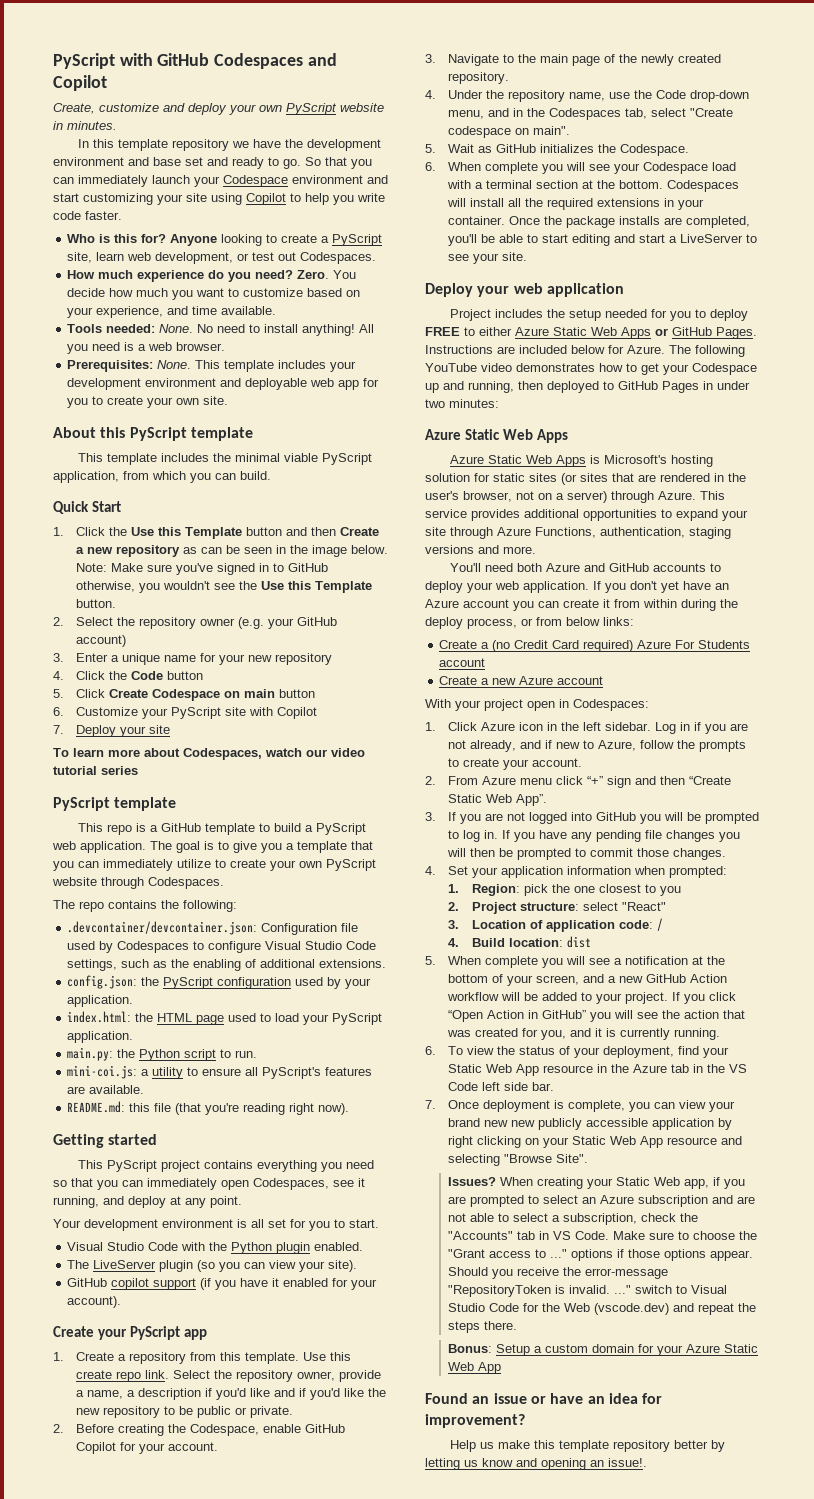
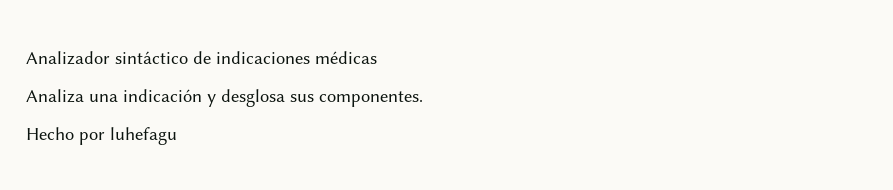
[53,53,337,69] [53,75,107,91] [53,103,384,115] [53,121,117,130] [77,139,381,151] [53,157,372,169] [53,175,388,187] [53,193,385,205] [53,211,122,220] [67,234,383,246] [67,252,377,264] [67,270,357,282] [67,288,361,300] [67,306,277,318] [67,324,375,336] [67,342,226,354] [67,360,357,372] [67,378,380,390] [67,396,229,408] [53,427,253,441] [77,453,372,465] [53,471,271,483] [53,501,122,514] [53,527,380,539] [76,545,389,557] [76,563,329,575] [76,581,373,593] [76,599,117,608] [53,617,338,629] [76,635,127,647] [53,653,333,665] [53,671,204,680] [53,689,316,701] [53,707,318,719] [53,725,171,737] [53,748,365,760] [53,766,138,775] [53,797,177,811] [77,823,366,835] [52,841,373,853] [53,859,376,871] [52,877,224,889] [53,900,237,912] [67,921,359,935] [67,941,377,953] [67,959,387,971] [67,975,372,989] [67,995,134,1007] [67,1011,383,1025] [67,1031,134,1043] [67,1047,258,1061] [67,1065,373,1079] [67,1085,145,1094] [67,1101,350,1115] [53,1134,158,1148] [77,1160,374,1172] [53,1178,365,1190] [53,1196,242,1208] [53,1219,379,1231] [67,1242,364,1254] [67,1260,358,1272] [67,1278,378,1290] [67,1296,122,1308] [53,1326,208,1340] [53,1352,352,1364] [76,1370,382,1382] [76,1388,387,1400] [76,1406,294,1418] [53,1424,346,1436] [76,1442,219,1454] [425,54,722,66] [448,72,510,84] [425,90,750,102] [448,108,734,120] [448,126,571,138] [425,144,690,156] [425,162,737,174] [447,180,740,192] [447,198,705,210] [448,216,751,228] [448,234,758,246] [448,252,528,264] [425,283,624,297] [449,309,748,321] [425,327,757,339] [425,345,745,357] [425,363,757,375] [425,381,750,393] [425,399,499,408] [425,429,569,443] [449,455,713,467] [425,473,746,485] [425,491,725,503] [425,509,748,521] [425,527,731,539] [425,545,536,554] [449,563,721,572] [425,581,729,593] [425,599,738,611] [425,617,634,629] [439,640,751,652] [439,658,486,667] [439,676,604,685] [425,699,649,711] [425,722,749,734] [448,740,747,752] [448,758,583,770] [425,776,732,788] [448,794,548,806] [425,812,760,824] [448,830,741,842] [447,848,727,860] [425,866,728,878] [448,884,681,896] [448,902,666,914] [448,918,663,932] [448,936,591,948] [425,956,726,968] [448,974,728,986] [447,992,737,1004] [448,1010,746,1022] [447,1028,721,1040] [425,1046,730,1058] [448,1064,748,1076] [448,1082,555,1091] [425,1100,736,1112] [448,1118,733,1130] [448,1136,743,1148] [448,1154,589,1166] [448,1177,746,1189] [448,1195,756,1207] [448,1213,699,1225] [448,1231,758,1240] [448,1249,754,1261] [448,1267,669,1279] [448,1285,728,1297] [448,1303,757,1315] [448,1321,518,1333] [448,1344,759,1356] [448,1362,502,1374] [425,1393,663,1404] [425,1414,525,1428] [449,1440,725,1452] [425,1458,647,1470] PyScript with GitHub Codespaces and Copilot // Create, customize and deploy your own PyScript website in minutes. // In this template repository we have the development environment and base set and ready to go. So that you can immediately launch your Codespace environment and start customizing your site using Copilot to help you write code faster. // Who is this for? Anyone looking to create a PyScript site, learn web development, or test out Codespaces. // How much experience do you need? Zero. You decide how much you want to customize based on your experience, and time available. // Tools needed: None. No need to install anything! All you need is a web browser. // Prerequisites: None. This template includes your development environment and deployable web app for you to create your own site. // About this PyScript template // This template includes the minimal viable PyScript application, from which you can build. // Quick Start // 1. Click the Use this Template button and then Create a new repository as can be seen in the image below. Note: Make sure you've signed in to GitHub otherwise, you wouldn't see the Use this Template button. // 2. Select the repository owner (e.g. your GitHub account) // 3. Enter a unique name for your new repository // 4. Click the Code button // 5. Click Create Codespace on main button // 6. Customize your PyScript site with Copilot // 7. Deploy your site // To learn more about Codespaces, watch our video tutorial series // PyScript template // This repo is a GitHub template to build a PyScript web application. The goal is to give you a template that you can immediately utilize to create your own PyScript website through Codespaces. // The repo contains the following: // .devcontainer/devcontainer.json: Configuration file used by Codespaces to configure Visual Studio Code settings, such as the enabling of additional extensions. // config.json: the PyScript configuration used by your application. // index.html: the HTML page used to load your PyScript application. // main.py: the Python script to run. // mini-coi.js: a utility to ensure all PyScript's features are available. // README.md: this file (that you're reading right now). // Getting started // This PyScript project contains everything you need so that you can immediately open Codespaces, see it running, and deploy at any point. // Your development environment is all set for you to start. // Visual Studio Code with the Python plugin enabled. // The LiveServer plugin (so you can view your site). // GitHub copilot support (if you have it enabled for your account). // Create your PyScript app // 1. Create a repository from this template. Use this create repo link. Select the repository owner, provide a name, a description if you'd like and if you'd like the new repository to be public or private. // 2. Before creating the Codespace, enable GitHub Copilot for your account. // 3. Navigate to the main page of the newly created repository. // 4. Under the repository name, use the Code drop-down menu, and in the Codespaces tab, select "Create codespace on main". // 5. Wait as GitHub initializes the Codespace. // 6. When complete you will see your Codespace load with a terminal section at the bottom. Codespaces will install all the required extensions in your container. Once the package installs are completed, you'll be able to start editing and start a LiveServer to see your site. // Deploy your web application // Project includes the setup needed for you to deploy FREE to either Azure Static Web Apps or GitHub Pages. Instructions are included below for Azure. The following YouTube video demonstrates how to get your Codespace up and running, then deployed to GitHub Pages in under two minutes: // Azure Static Web Apps // Azure Static Web Apps is Microsoft's hosting solution for static sites (or sites that are rendered in the user's browser, not on a server) through Azure. This service provides additional opportunities to expand your site through Azure Functions, authentication, staging versions and more. // You'll need both Azure and GitHub accounts to deploy your web application. If you don't yet have an Azure account you can create it from within during the deploy process, or from below links: // Create a (no Credit Card required) Azure For Students account // Create a new Azure account // With your project open in Codespaces: // 1. Click Azure icon in the left sidebar. Log in if you are not already, and if new to Azure, follow the prompts to create your account. // 2. From Azure menu click “+” sign and then “Create Static Web App”. // 3. If you are not logged into GitHub you will be prompted to log in. If you have any pending file changes you will then be prompted to commit those changes. // 4. Set your application information when prompted: // 1. Region: pick the one closest to you // 2. Project structure: select "React" // 3. Location of application code: / // 4. Build location: dist // 5. When complete you will see a notification at the bottom of your screen, and a new GitHub Action workflow will be added to your project. If you click “Open Action in GitHub” you will see the action that was created for you, and it is currently running. // 6. To view the status of your deployment, find your Static Web App resource in the Azure tab in the VS Code left side bar. // 7. Once deployment is complete, you can view your brand new new publicly accessible application by right clicking on your Static Web App resource and selecting "Browse Site". // Issues? When creating your Static Web app, if you are prompted to select an Azure subscription and are not able to select a subscription, check the "Accounts" tab in VS Code. Make sure to choose the "Grant access to ..." options if those options appear. Should you receive the error-message "RepositoryToken is invalid. ..." switch to Visual Studio Code for the Web (vscode.dev) and repeat the steps there. // Bonus: Setup a custom domain for your Azure Static Web App // Found an issue or have an idea for improvement? // Help us make this template repository better by letting us know and opening an issue!. -> [26,51,377,65] [26,89,423,107] [26,127,177,145] Analizador sintáctico de indicaciones médicas // Analiza una indicación y desglosa sus componentes. // Hecho por luhefagu

